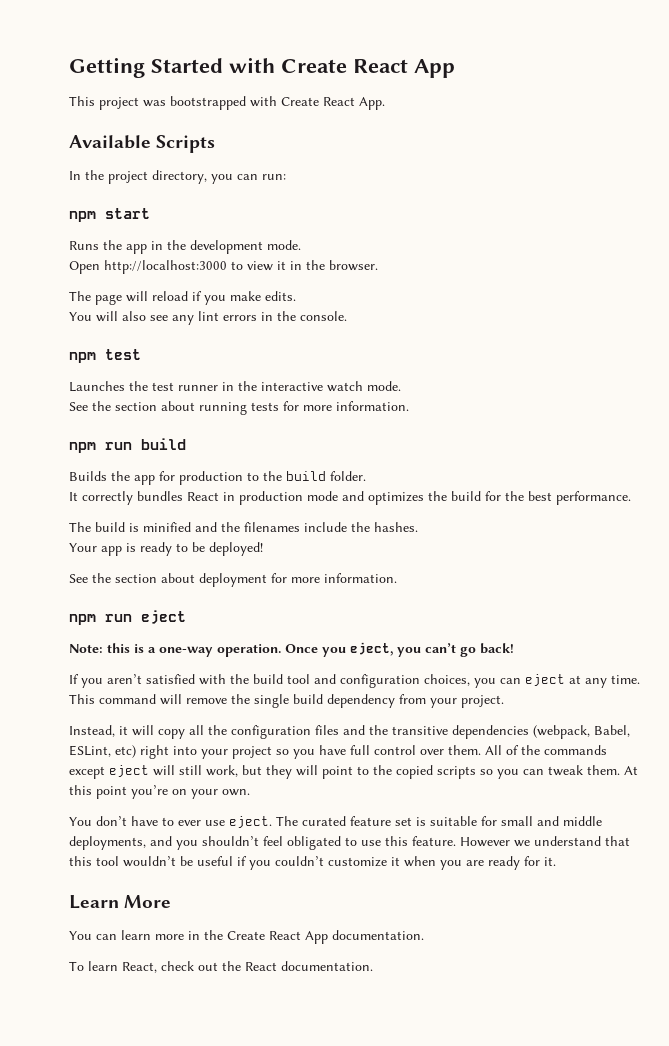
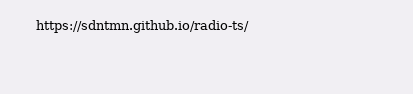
[69,57,455,78] [69,96,385,110] [69,135,216,153] [69,170,286,184] [69,208,150,222] [69,240,301,254] [69,260,378,274] [69,291,296,305] [69,311,347,325] [69,349,141,363] [69,381,401,392] [69,401,409,415] [69,438,186,453] [69,471,366,485] [69,491,631,505] [69,522,418,532] [69,542,263,556] [69,573,397,587] [69,610,186,625] [69,642,514,657] [69,674,640,688] [69,694,504,708] [69,725,630,739] [69,745,607,759] [69,765,638,779] [69,785,250,799] [69,816,602,828] [69,836,630,850] [69,856,556,870] [69,895,172,909] [69,930,424,944] [69,961,373,973] Getting Started with Create React App // This project was bootstrapped with Create React App. // Available Scripts // In the project directory, you can run: // npm start // Runs the app in the development mode. // Open http://localhost:3000 to view it in the browser. // The page will reload if you make edits. // You will also see any lint errors in the console. // npm test // Launches the test runner in the interactive watch mode. // See the section about running tests for more information. // npm run build // Builds the app for production to the build folder. // It correctly bundles React in production mode and optimizes the build for the best performance. // The build is minified and the filenames include the hashes. // Your app is ready to be deployed! // See the section about deployment for more information. // npm run eject // Note: this is a one-way operation. Once you eject, you can’t go back! // If you aren’t satisfied with the build tool and configuration choices, you can eject at any time. This command will remove the single build dependency from your project. // Instead, it will copy all the configuration files and the transitive dependencies (webpack, Babel, ESLint, etc) right into your project so you have full control over them. All of the commands except eject will still work, but they will point to the copied scripts so you can tweak them. At this point you’re on your own. // You don’t have to ever use eject. The curated feature set is suitable for small and middle deployments, and you shouldn’t feel obligated to use this feature. However we understand that this tool wouldn’t be useful if you couldn’t customize it when you are ready for it. // Learn More // You can learn more in the Create React App documentation. // To learn React, check out the React documentation. -> [36,20,249,33] https://sdntmn.github.io/radio-ts/

